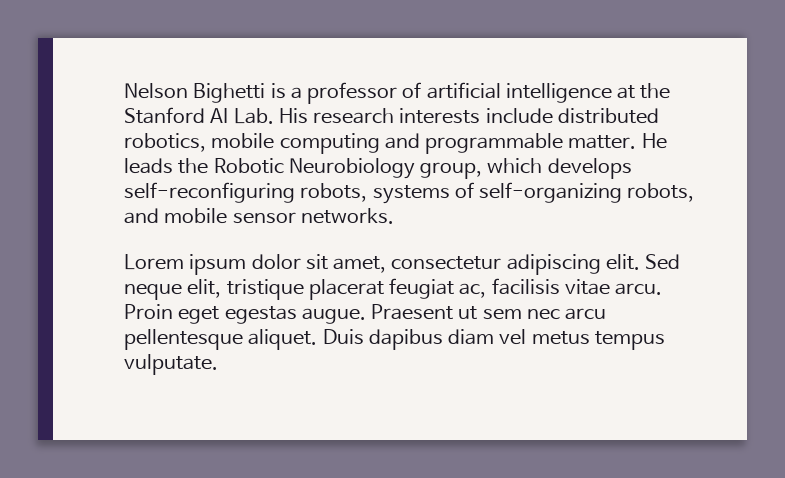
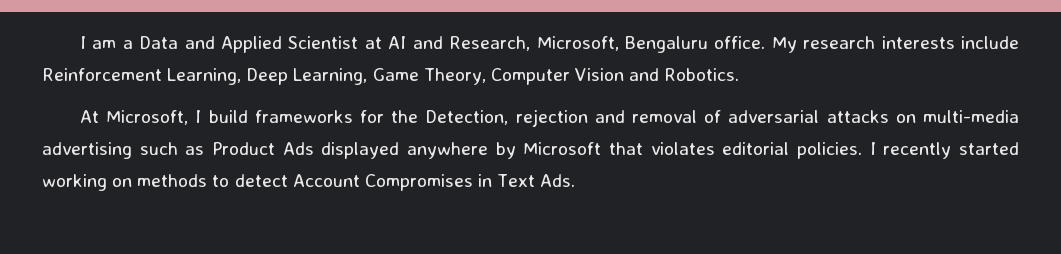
[124,82,671,104] [124,107,659,124] [124,133,667,154] [124,158,632,179] [124,182,695,204] [124,208,394,224] [124,254,681,275] [124,278,663,300] [124,304,607,324] [124,329,665,350] [124,354,218,375] Nelson Bighetti is a professor of artificial intelligence at the Stanford AI Lab. His research interests include distributed robotics, mobile computing and programmable matter. He leads the Robotic Neurobiology group, which develops self-reconfiguring robots, systems of self-organizing robots, and mobile sensor networks. // Lorem ipsum dolor sit amet, consectetur adipiscing elit. Sed neque elit, tristique placerat feugiat ac, facilisis vitae arcu. Proin eget egestas augue. Praesent ut sem nec arcu pellentesque aliquet. Duis dapibus diam vel metus tempus vulputate. -> [79,36,1019,53] [42,68,740,85] [79,109,1020,127] [42,142,1019,159] [42,174,576,191] I am a Data and Applied Scientist at AI and Research, Microsoft, Bengaluru office. My research interests include Reinforcement Learning, Deep Learning, Game Theory, Computer Vision and Robotics. // At Microsoft, I build frameworks for the Detection, rejection and removal of adversarial attacks on multi-media advertising such as Product Ads displayed anywhere by Microsoft that violates editorial policies. I recently started working on methods to detect Account Compromises in Text Ads.

